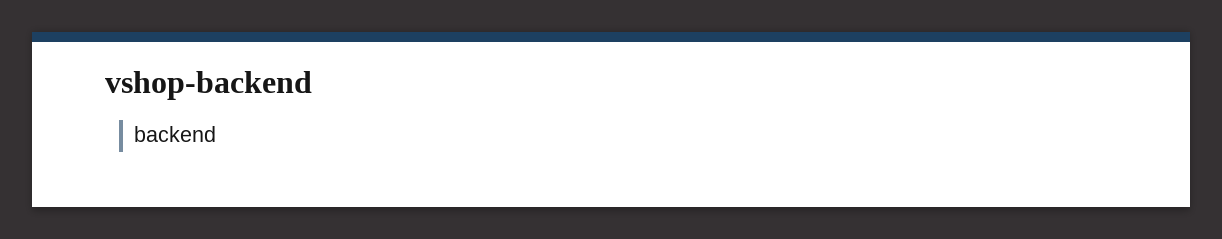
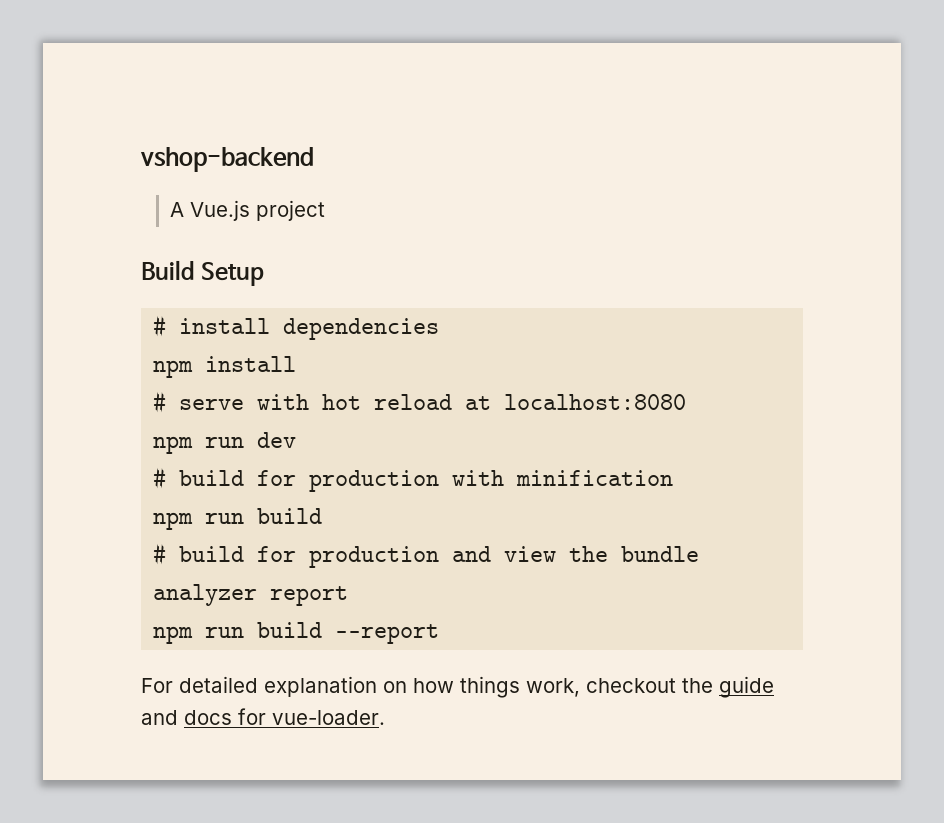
[134,126,217,142] backend -> [170,200,326,221] [141,260,265,286] [153,315,440,340] [153,356,297,378] [153,391,687,413] [153,432,297,454] [153,467,674,492] [153,508,323,530] [153,543,700,568] [153,584,349,606] [153,622,440,644] [141,676,774,698] [141,708,385,725] A Vue.js project // Build Setup // # install dependencies // npm install // # serve with hot reload at localhost:8080 // npm run dev // # build for production with minification // npm run build // # build for production and view the bundle analyzer report // npm run build --report // For detailed explanation on how things work, checkout the guide and docs for vue-loader.

